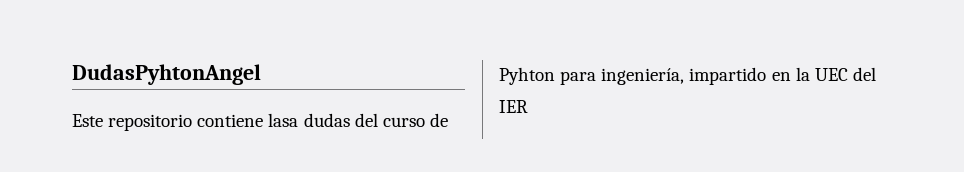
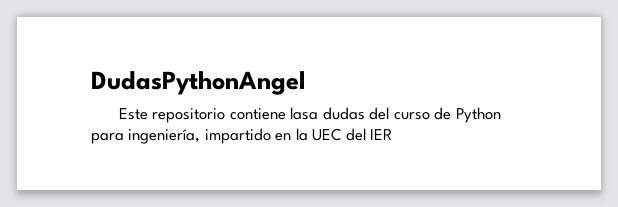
[72,64,261,85] DudasPyhtonAngel -> [91,71,305,95] DudasPythonAngel
[499,67,555,85] Pyhton -> [455,107,501,123] Python

